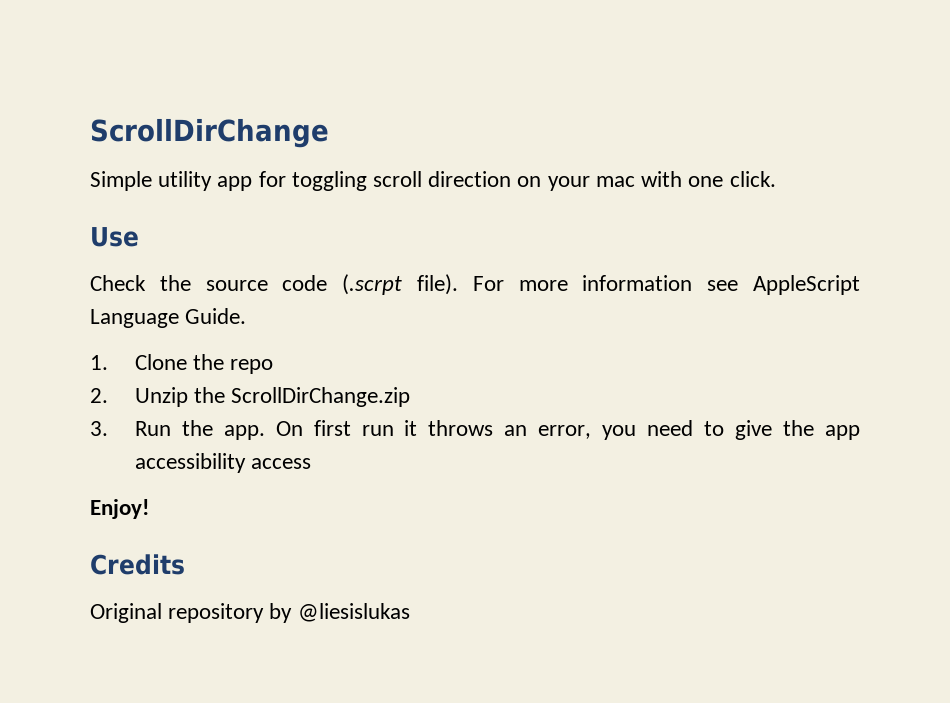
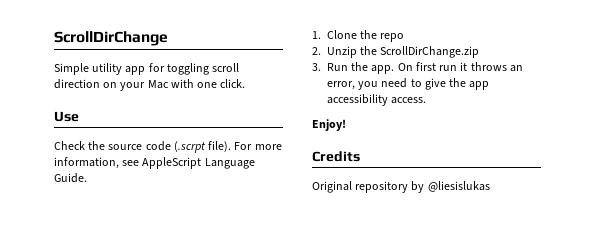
[595,176,635,187] mac -> [147,80,169,89] Mac
[582,275,693,291] information -> [54,157,119,169] information,
[250,458,311,469] access -> [391,97,427,104] access.

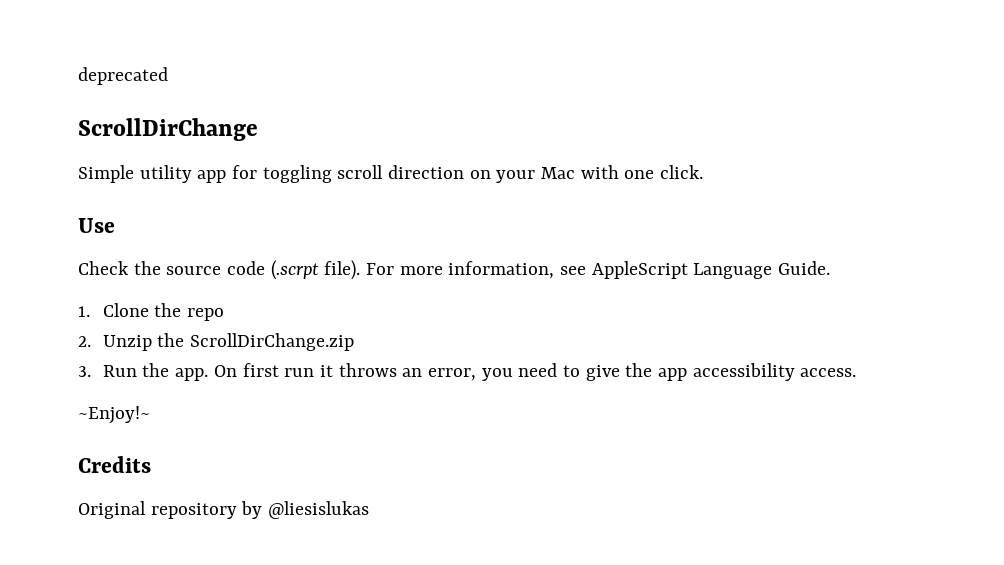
(54, 38) none -> [78,67,168,85] deprecated //
[312,119,346,131] Enjoy! -> [78,406,150,424] ~Enjoy!~

